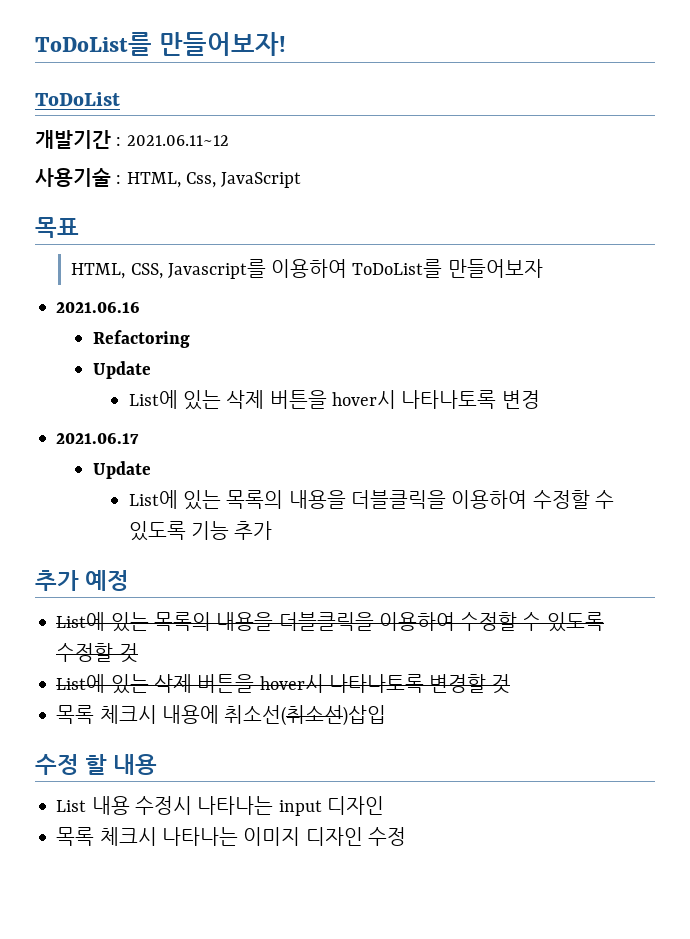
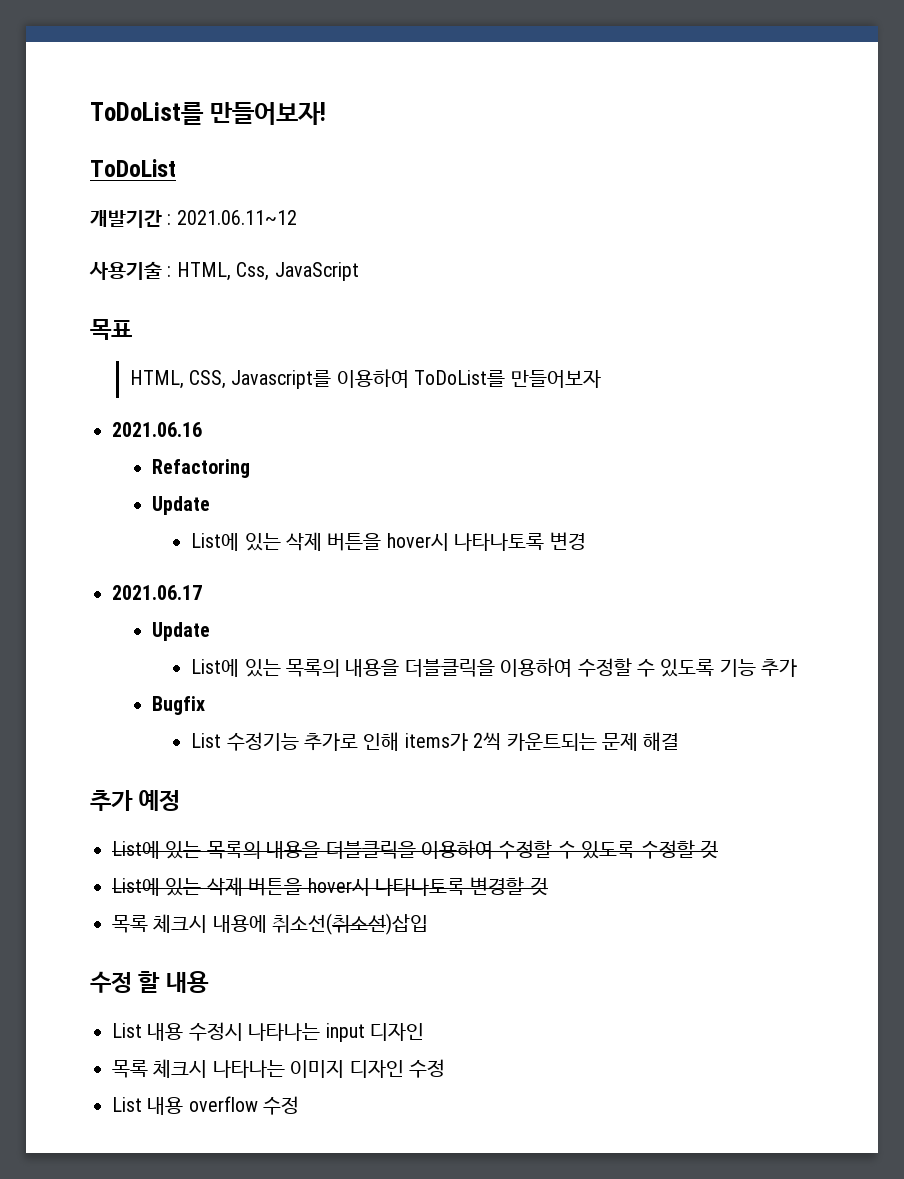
(273, 530) none -> [151,696,205,715] [191,732,680,751] // Bugfix // List 수정기능 추가로 인해 items가 2씩 카운트되는 문제 해결
(406, 836) none -> [112,1096,300,1115] // List 내용 overflow 수정

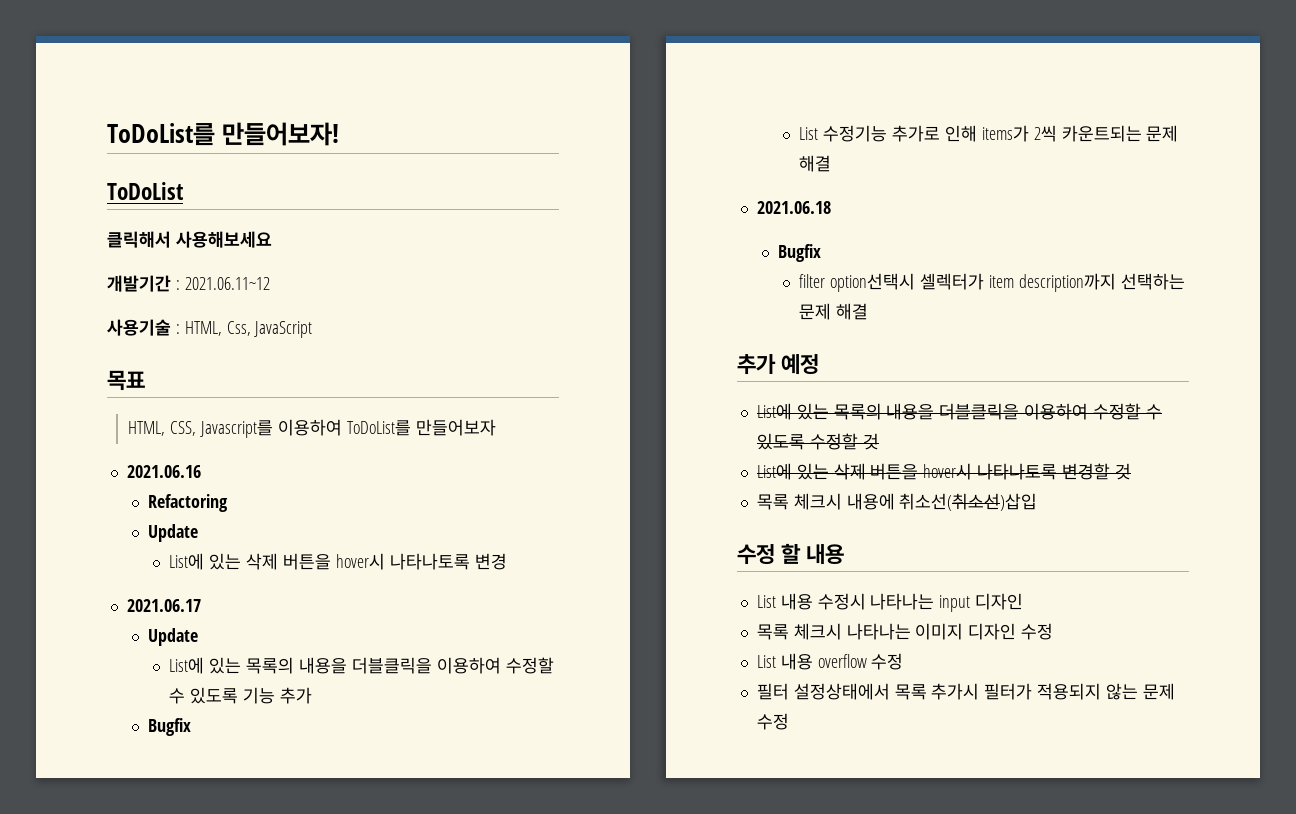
(176, 168) none -> [107,231,272,248] // 클릭해서 사용해보세요
(680, 741) none -> [756,201,831,214] [778,244,822,262] [799,273,1185,292] [799,303,869,320] // 2021.06.18 // Bugfix // filter option선택시 셀렉터가 item description까지 선택하는 문제 해결
(300, 1105) none -> [756,683,1175,700] [756,713,789,730] // 필터 설정상태에서 목록 추가시 필터가 적용되지 않는 문제 수정

